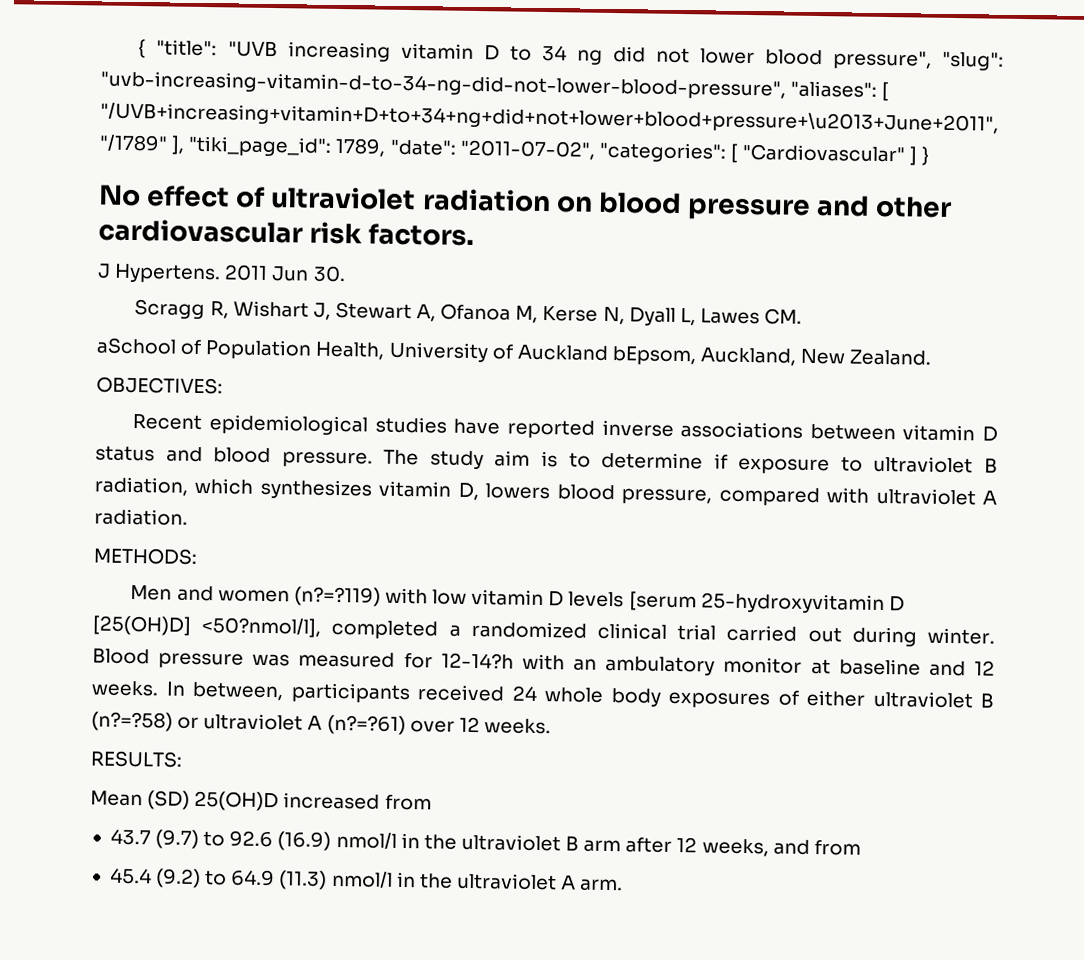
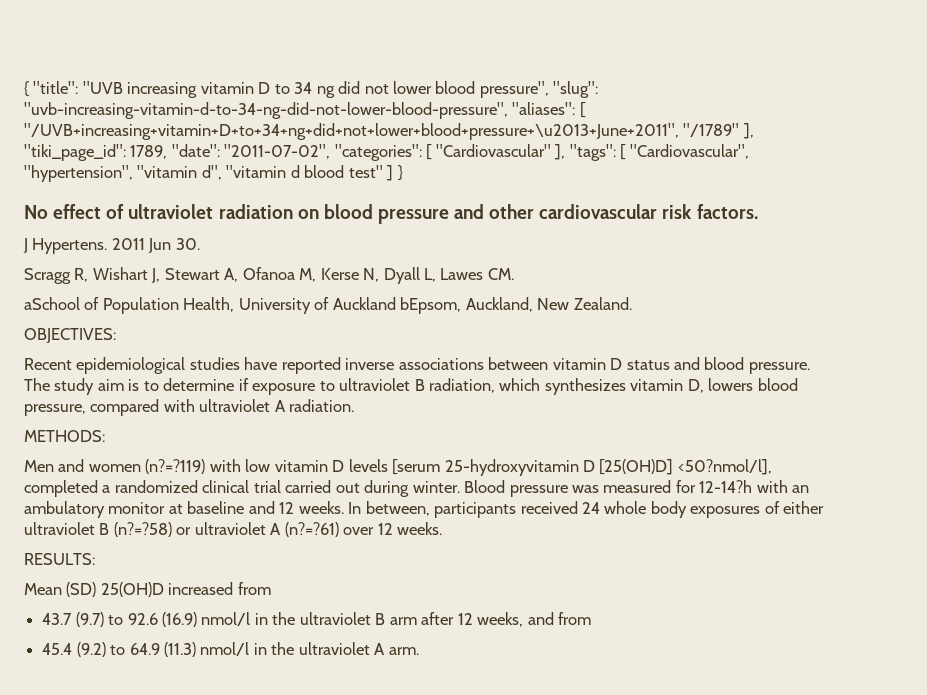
(906, 153) none -> [555,144,749,161] [24,165,383,182] ], "tags": [ "Cardiovascular", "hypertension", "vitamin d", "vitamin d blood test"

